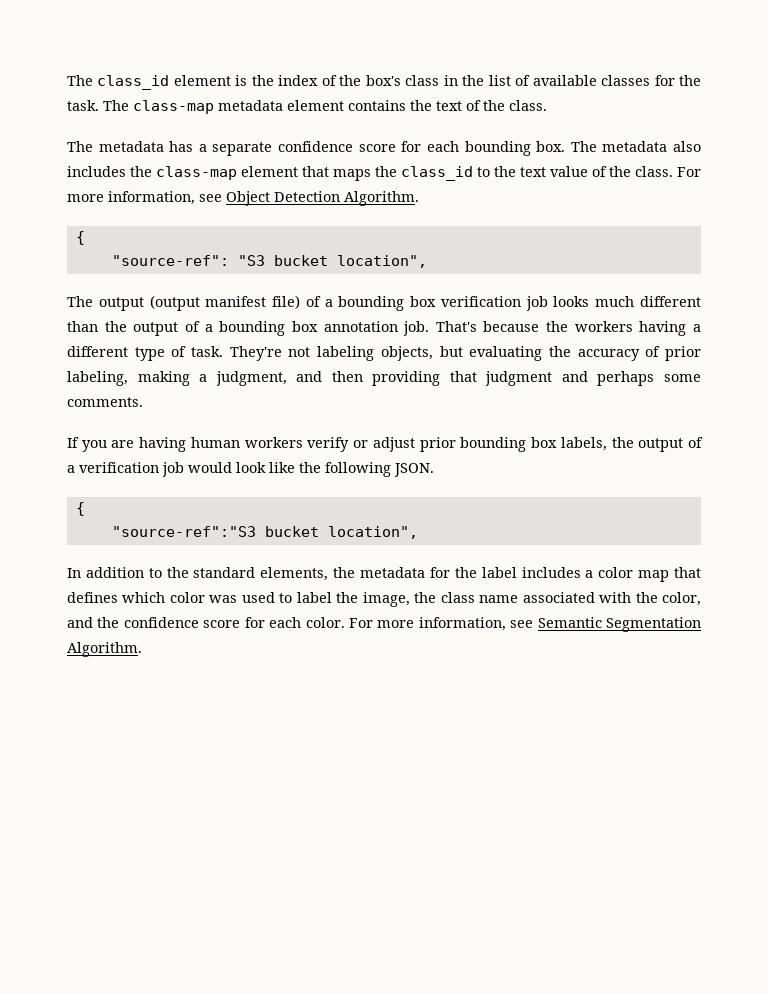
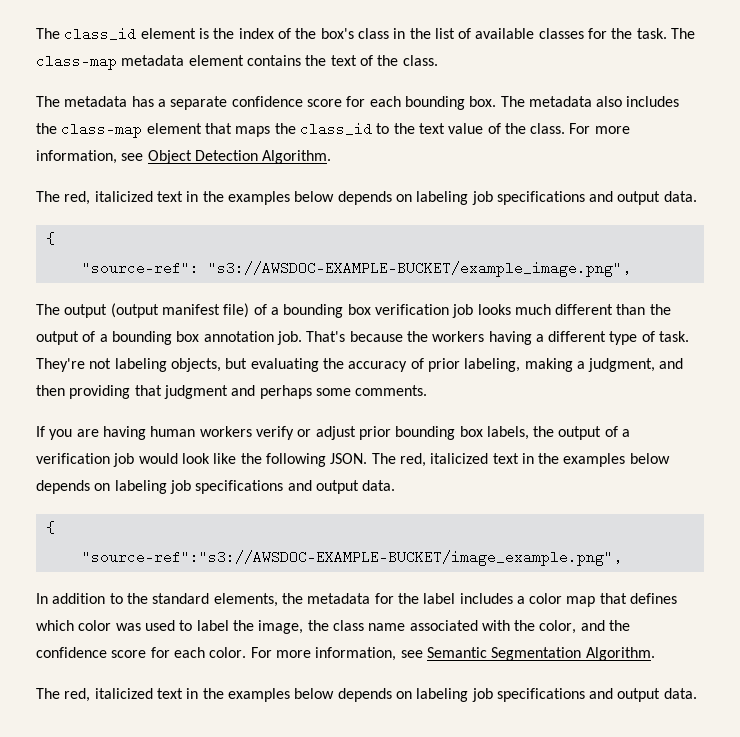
(419, 198) none -> [36,191,697,205] // The red, italicized text in the examples below depends on labeling job specifications and output data.
[237,255,427,268] "S3 bucket location", -> [207,261,631,277] "s3://AWSDOC-EXAMPLE-BUCKET/example_image.png",
[75,502,85,516] [111,526,418,539] // { // "source-ref":"S3 bucket location", -> [371,453,670,467] [36,480,396,494] [45,521,55,534] [81,550,622,566] The red, italicized text in the examples below depends on labeling job specifications and output data. // { // "source-ref":"s3://AWSDOC-EXAMPLE-BUCKET/image_example.png",
(142, 649) none -> [36,688,697,702] // The red, italicized text in the examples below depends on labeling job specifications and output data.

